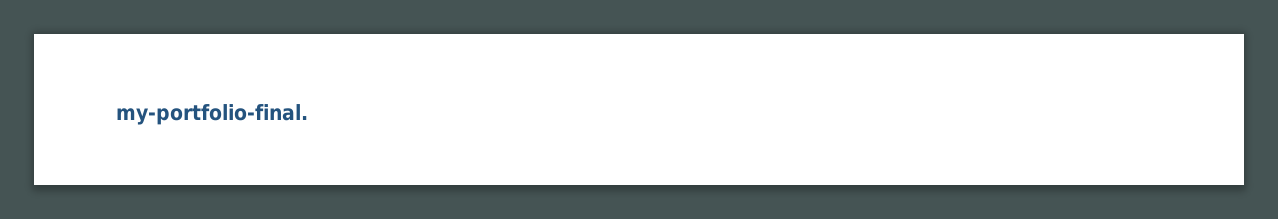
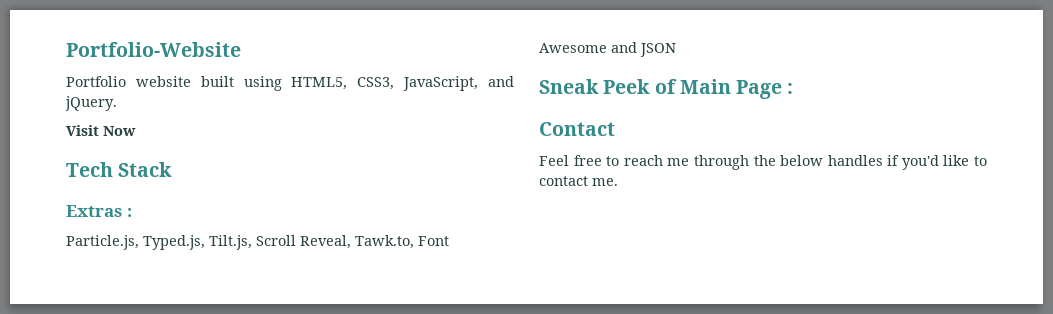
[116,104,308,125] my-portfolio-final. -> [66,42,241,57] [66,76,514,91] [65,96,117,111] [66,125,136,136] [66,162,173,177] [66,205,132,217] [66,235,449,250] [539,42,676,57] [539,79,794,99] [539,122,615,136] [539,155,987,170] [539,176,618,186] Portfolio-Website // Portfolio website built using HTML5, CSS3, JavaScript, and jQuery. // Visit Now // Tech Stack // Extras : // Particle.js, Typed.js, Tilt.js, Scroll Reveal, Tawk.to, Font Awesome and JSON // Sneak Peek of Main Page : // Contact // Feel free to reach me through the below handles if you'd like to contact me.

